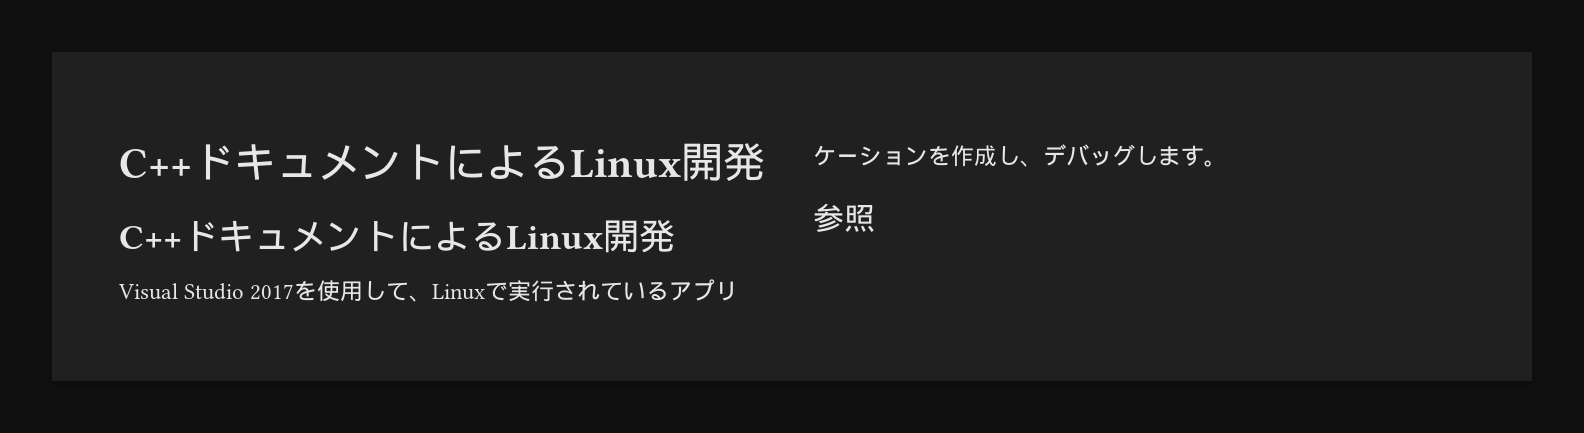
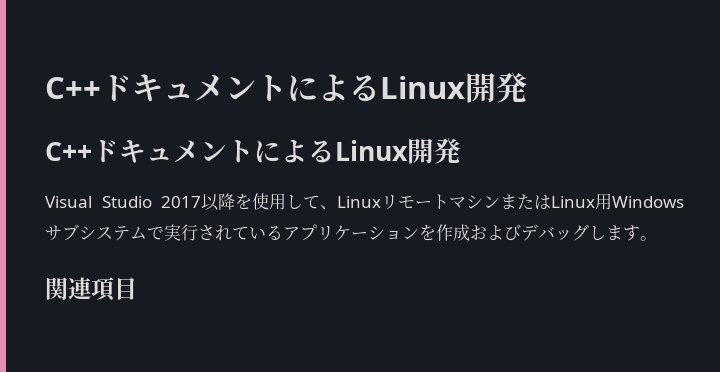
(295, 292) none -> [200,193,235,211] 以降
(486, 292) none -> [380,193,684,210] [45,224,147,241] リモートマシンまたはLinux用Windowsサブシステム
[997,146,1043,167] し、 -> [470,224,521,241] および
[813,203,875,232] 参照 -> [45,277,137,301] 関連項目

